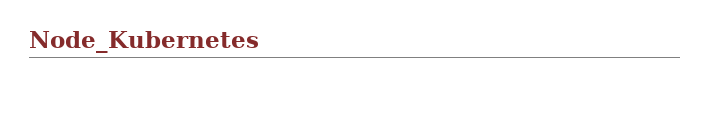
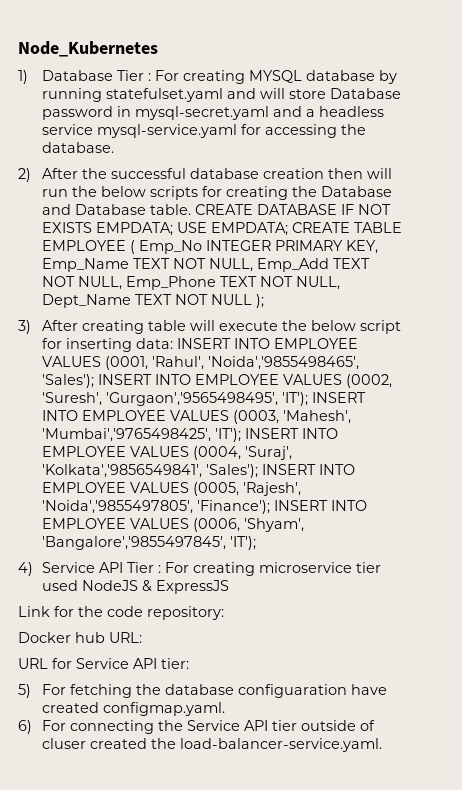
(259, 42) none -> [18,70,398,84] [42,88,402,102] [42,106,385,120] [42,124,367,138] [42,142,115,153] [18,168,393,182] [42,186,393,200] [42,204,392,215] [42,222,403,236] [42,240,379,254] [42,258,371,272] [42,276,341,290] [42,294,265,308] [18,320,402,334] [42,338,359,352] [42,356,360,370] [42,374,393,388] [42,392,367,406] [42,410,352,424] [42,428,339,442] [42,446,293,460] [42,464,356,478] [42,482,302,496] [42,500,368,514] [42,518,305,532] [42,536,257,550] [18,562,382,576] [42,580,230,594] [18,606,224,620] [18,632,142,643] [18,658,189,669] [18,684,388,698] [42,702,226,716] [18,720,376,734] [42,738,383,752] // 1) Database Tier : For creating MYSQL database by running statefulset.yaml and will store Database password in mysql-secret.yaml and a headless service mysql-service.yaml for accessing the database. // 2) After the successful database creation then will run the below scripts for creating the Database and Database table. CREATE DATABASE IF NOT EXISTS EMPDATA; USE EMPDATA; CREATE TABLE EMPLOYEE ( Emp_No INTEGER PRIMARY KEY, Emp_Name TEXT NOT NULL, Emp_Add TEXT NOT NULL, Emp_Phone TEXT NOT NULL, Dept_Name TEXT NOT NULL ); // 3) After creating table will execute the below script for inserting data: INSERT INTO EMPLOYEE VALUES (0001, 'Rahul', 'Noida','9855498465', 'Sales'); INSERT INTO EMPLOYEE VALUES (0002, 'Suresh', 'Gurgaon','9565498495', 'IT'); INSERT INTO EMPLOYEE VALUES (0003, 'Mahesh', 'Mumbai','9765498425', 'IT'); INSERT INTO EMPLOYEE VALUES (0004, 'Suraj', 'Kolkata','9856549841', 'Sales'); INSERT INTO EMPLOYEE VALUES (0005, 'Rajesh', 'Noida','9855497805', 'Finance'); INSERT INTO EMPLOYEE VALUES (0006, 'Shyam', 'Bangalore','9855497845', 'IT'); // 4) Service API Tier : For creating microservice tier used NodeJS & ExpressJS // Link for the code repository: // Docker hub URL: // URL for Service API tier: // 5) For fetching the database configuaration have created configmap.yaml. // 6) For connecting the Service API tier outside of cluser created the load-balancer-service.yaml.

